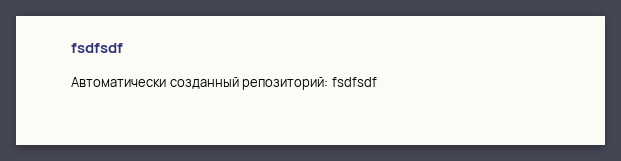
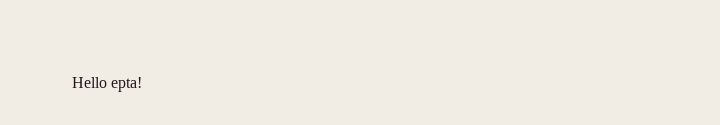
[71,43,123,53] [71,77,377,90] fsdfsdf // Автоматически созданный репозиторий: fsdfsdf -> [72,77,143,92] Hello epta!

